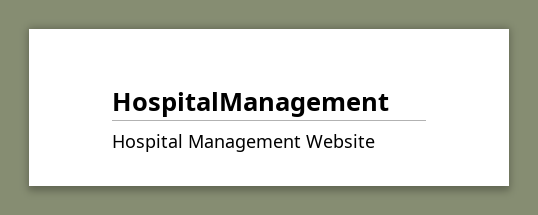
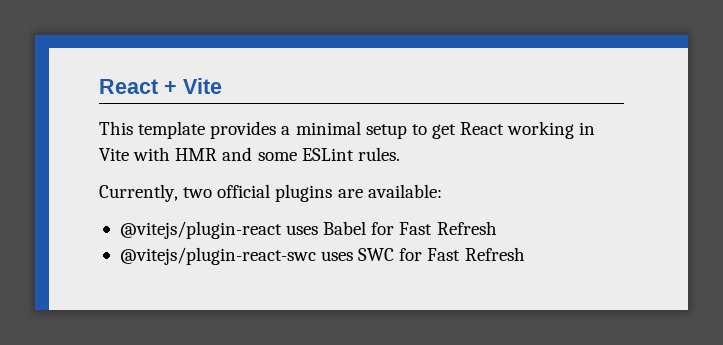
[112,92,389,117] [112,134,375,152] HospitalManagement // Hospital Management Website -> [99,78,222,94] [99,121,596,139] [99,147,400,161] [99,184,442,202] [119,221,497,239] [119,247,525,265] React + Vite // This template provides a minimal setup to get React working in Vite with HMR and some ESLint rules. // Currently, two official plugins are available: // @vitejs/plugin-react uses Babel for Fast Refresh // @vitejs/plugin-react-swc uses SWC for Fast Refresh

